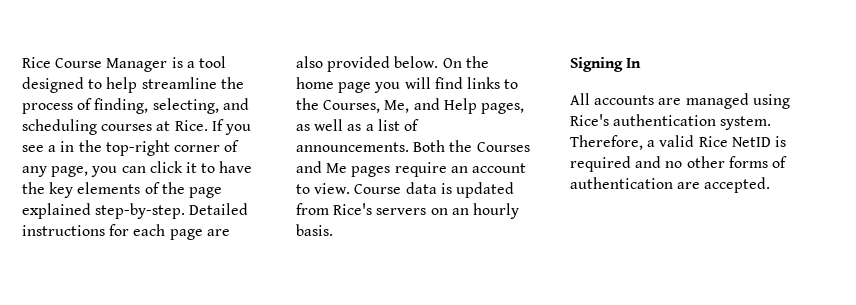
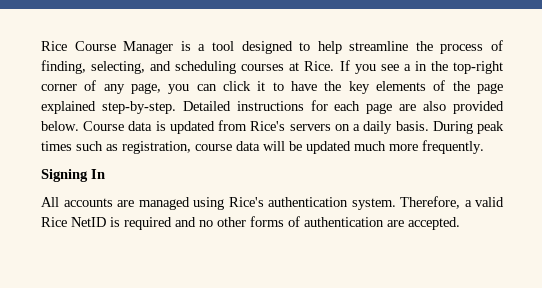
[442,56,489,68] [296,77,519,93] [296,98,524,114] [296,119,419,131] [296,140,530,152] [296,161,526,177] [296,183,351,194] On the home page you will find links to the Courses, Me, and Help pages, as well as a list of announcements. Both the Courses and Me pages require an account to view. -> (79, 126) none
[451,203,519,219] an hourly -> [353,121,393,134] a daily
(333, 230) none -> [432,121,504,134] [41,140,484,154] During peak times such as registration, course data will be updated much more frequently.

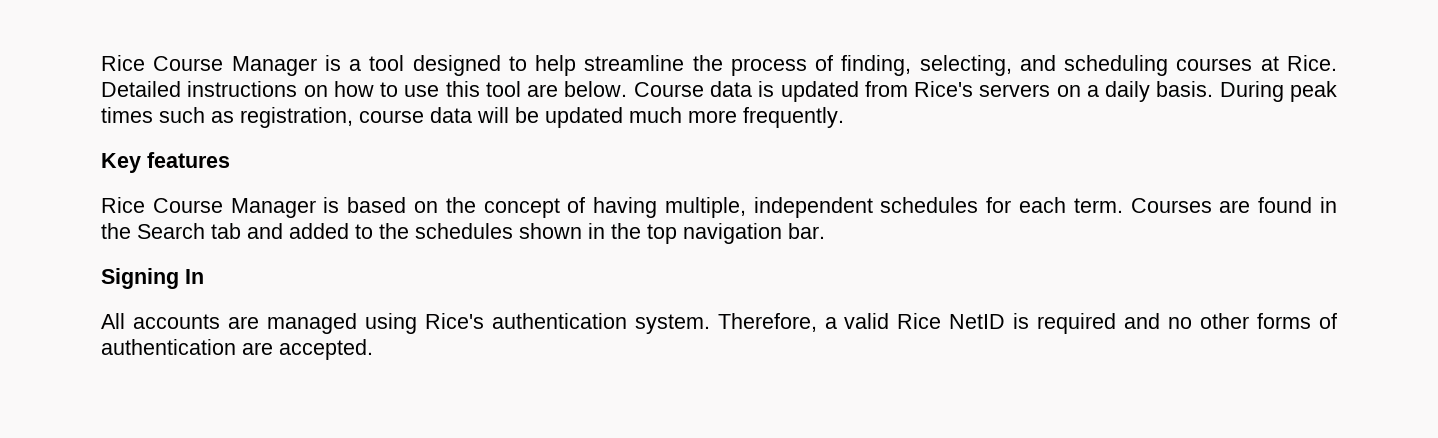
[339,60,504,74] [41,80,503,94] [41,100,505,114] If you see a in the top-right corner of any page, you can click it to have the key elements of the page explained step-by-step. Detailed instructions for each page are also provided -> [101,81,559,97] Detailed instructions on how to use this tool are
(484, 147) none -> [101,152,230,173] [101,197,1338,218] [101,223,825,244] // Key features // Rice Course Manager is based on the concept of having multiple, independent schedules for each term. Courses are found in the Search tab and added to the schedules shown in the top navigation bar.

